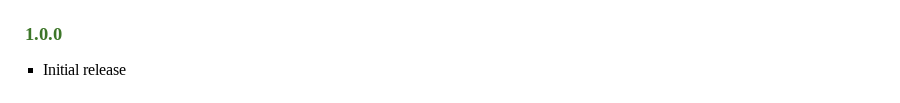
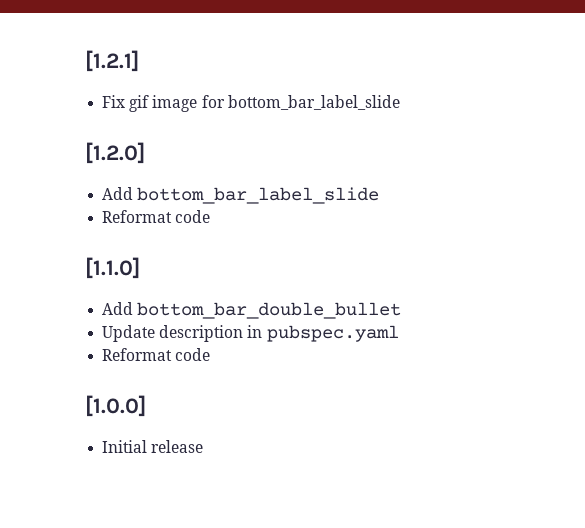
[25,28,62,40] 1.0.0 -> [85,50,139,72] [102,95,400,112] [85,142,145,164] [102,187,380,204] [102,210,211,223] [85,257,140,279] [102,302,402,319] [102,325,399,342] [102,348,211,361] [85,395,146,417] [1.2.1] // Fix gif image for bottom_bar_label_slide // [1.2.0] // Add bottom_bar_label_slide // Reformat code // [1.1.0] // Add bottom_bar_double_bullet // Update description in pubspec.yaml // Reformat code // [1.0.0]

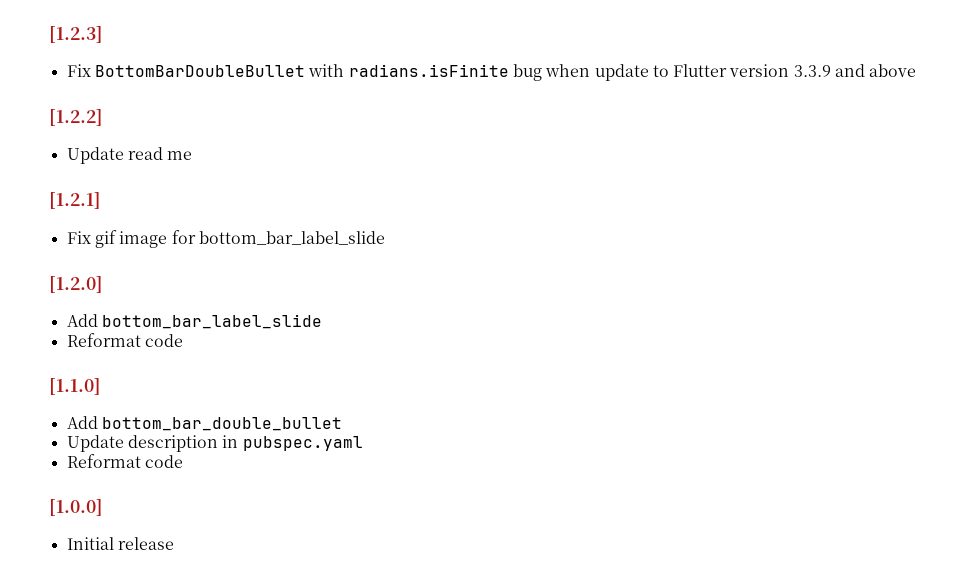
(85, 61) none -> [49,26,103,43] [66,64,917,81] [49,109,103,126] [66,147,193,164] [1.2.3] // Fix BottomBarDoubleBullet with radians.isFinite bug when update to Flutter version 3.3.9 and above // [1.2.2] // Update read me //

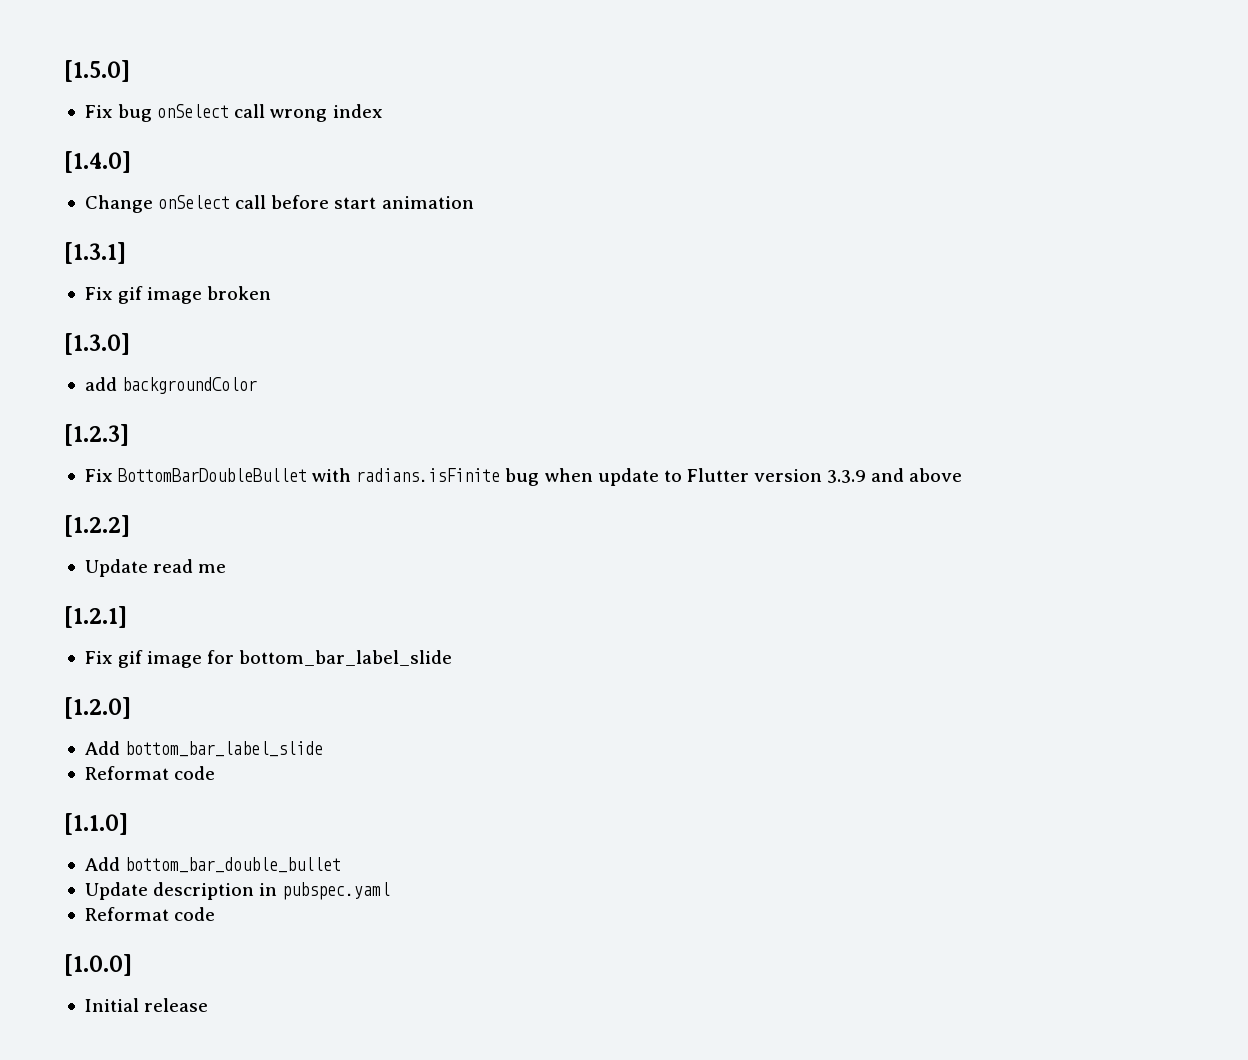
(49, 34) none -> [64,60,130,82] [84,104,383,122] [64,151,131,173] [84,195,474,213] [64,242,126,264] [84,286,272,304] [64,333,130,355] [84,377,258,394] [1.5.0] // Fix bug onSelect call wrong index // [1.4.0] // Change onSelect call before start animation // [1.3.1] // Fix gif image broken // [1.3.0] // add backgroundColor //

